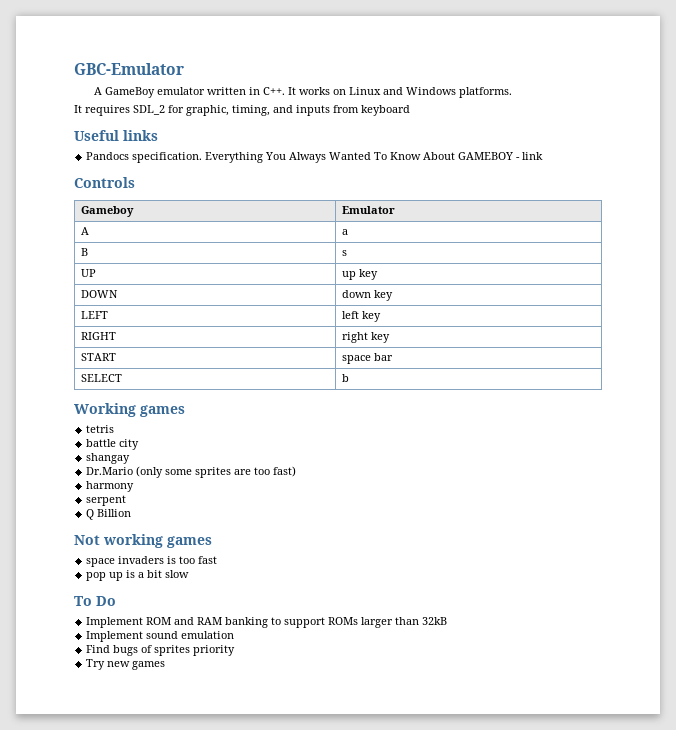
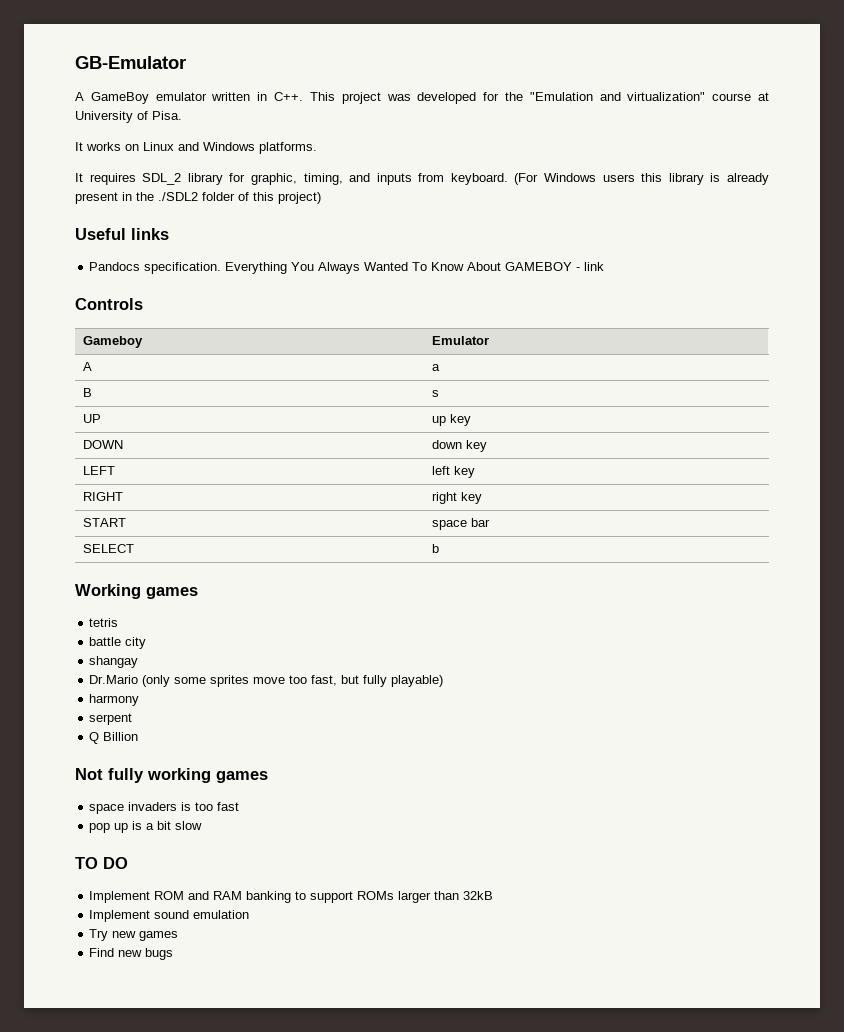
[74,63,184,75] GBC-Emulator -> [75,56,186,69] GB-Emulator
(285, 91) none -> [309,92,769,104] [75,111,182,123] This project was developed for the "Emulation and virtualization" course at University of Pisa. //
(165, 110) none -> [187,173,223,185] library
[361,105,410,116] keyboard -> [450,173,769,185] [75,192,321,204] keyboard. (For Windows users this library is already present in the ./SDL2 folder of this project)
[234,466,297,477] are too fast) -> [253,675,444,687] move too fast, but fully playable)
(100, 540) none -> [108,768,144,783] fully
[74,596,116,606] To Do -> [75,857,128,869] TO DO
[86,645,236,656] // Find bugs of sprites priority -> (250, 914) none
(166, 665) none -> [89,948,174,960] // Find new bugs

